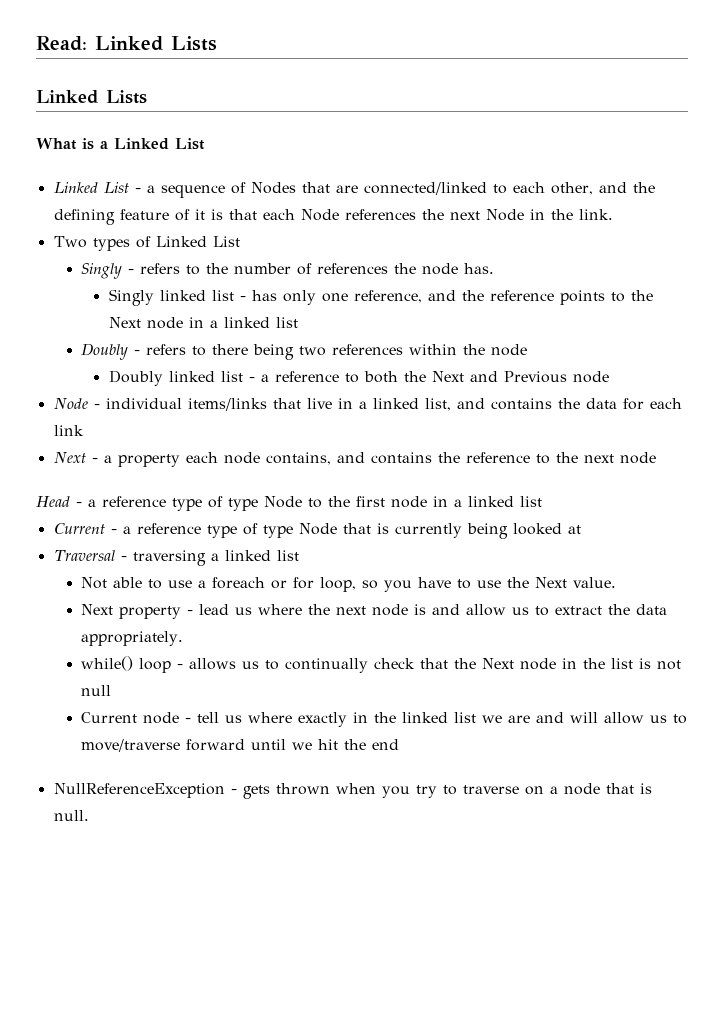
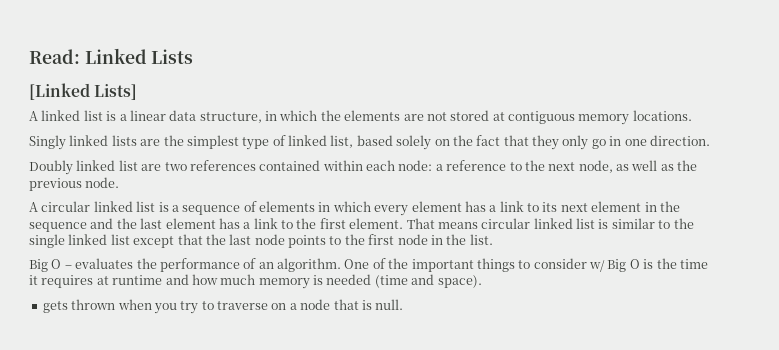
[36,90,147,104] [36,138,205,150] [53,182,655,198] [53,209,613,225] [53,236,240,251] [81,263,495,279] [108,289,653,306] [108,317,298,329] [81,343,528,360] [108,370,609,386] [53,398,682,411] [53,425,84,436] [53,452,656,467] [36,496,302,511] Linked Lists // What is a Linked List // Linked List - a sequence of Nodes that are connected/linked to each other, and the defining feature of it is that each Node references the next Node in the link. // Two types of Linked List // Singly - refers to the number of references the node has. // Singly linked list - has only one reference, and the reference points to the Next node in a linked list // Doubly - refers to there being two references within the node // Doubly linked list - a reference to both the Next and Previous node // Node - individual items/links that live in a linked list, and contains the data for each link // Next - a property each node contains, and contains the reference to the next node // Head - a reference type of type Node -> [29,83,138,100] [29,110,692,125] [29,135,710,150] [29,160,698,175] [29,177,120,191] [29,201,680,216] [29,218,694,232] [29,234,326,248] [Linked Lists] // A linked list is a linear data structure, in which the elements are not stored at contiguous memory locations. // Singly linked lists are the simplest type of linked list, based solely on the fact that they only go in one direction. // Doubly linked list are two references contained within each node: a reference to the next node, as well as the previous node. // A circular linked list is a sequence of elements in which every element has a link to its next element in the sequence and the last element has a link to the first element. That means circular linked list is similar to the single linked list except that the last node points
[454,496,542,507] [53,523,581,539] [53,550,299,566] [81,577,617,592] [81,604,668,619] [81,631,184,646] [81,656,682,673] [81,685,112,696] [81,712,688,727] [81,739,400,752] [53,783,237,798] a linked list // Current - a reference type of type Node that is currently being looked at // Traversal - traversing a linked list // Not able to use a foreach or for loop, so you have to use the Next value. // Next property - lead us where the next node is and allow us to extract the data appropriately. // while() loop - allows us to continually check that the Next node in the list is not null // Current node - tell us where exactly in the linked list we are and will allow us to move/traverse forward until we hit the end // NullReferenceException - -> [446,234,493,245] [29,258,708,272] [29,274,482,289] the list. // Big O – evaluates the performance of an algorithm. One of the important things to consider w/ Big O is the time it requires at runtime and how much memory is needed (time and space). //

